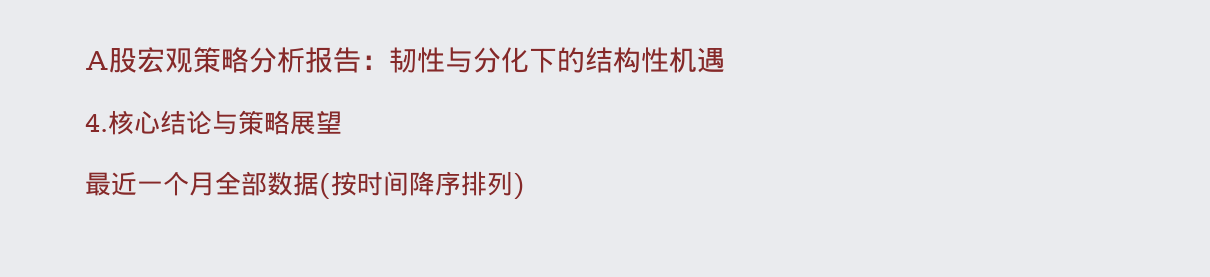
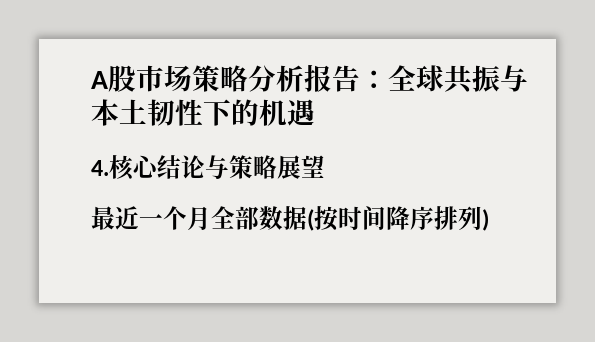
[137,47,193,73] 宏观 -> [136,65,192,92] 市场
[389,47,669,73] 韧性与分化下的结构性 -> [388,65,528,94] [91,99,259,126] 全球共振与本土韧性下的

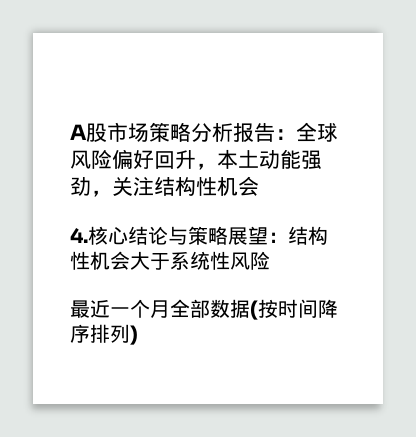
[444,65,528,94] [91,99,315,126] 共振与本土韧性下的机遇 -> [70,149,322,170] [70,176,259,197] 风险偏好回升，本土动能强劲，关注结构性机会
(325, 166) none -> [268,226,328,245] [70,251,270,270] ：结构性机会大于系统性风险

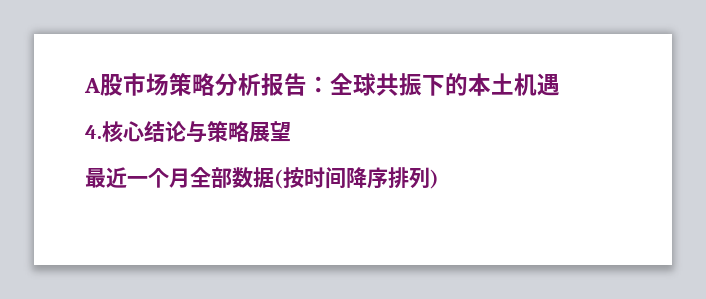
[70,149,322,170] [70,176,259,197] 风险偏好回升，本土动能强劲，关注结构性机会 -> [376,73,560,96] 共振下的本土机遇
[268,226,328,245] [70,251,270,270] ：结构性机会大于系统性风险 -> (291, 131) none

